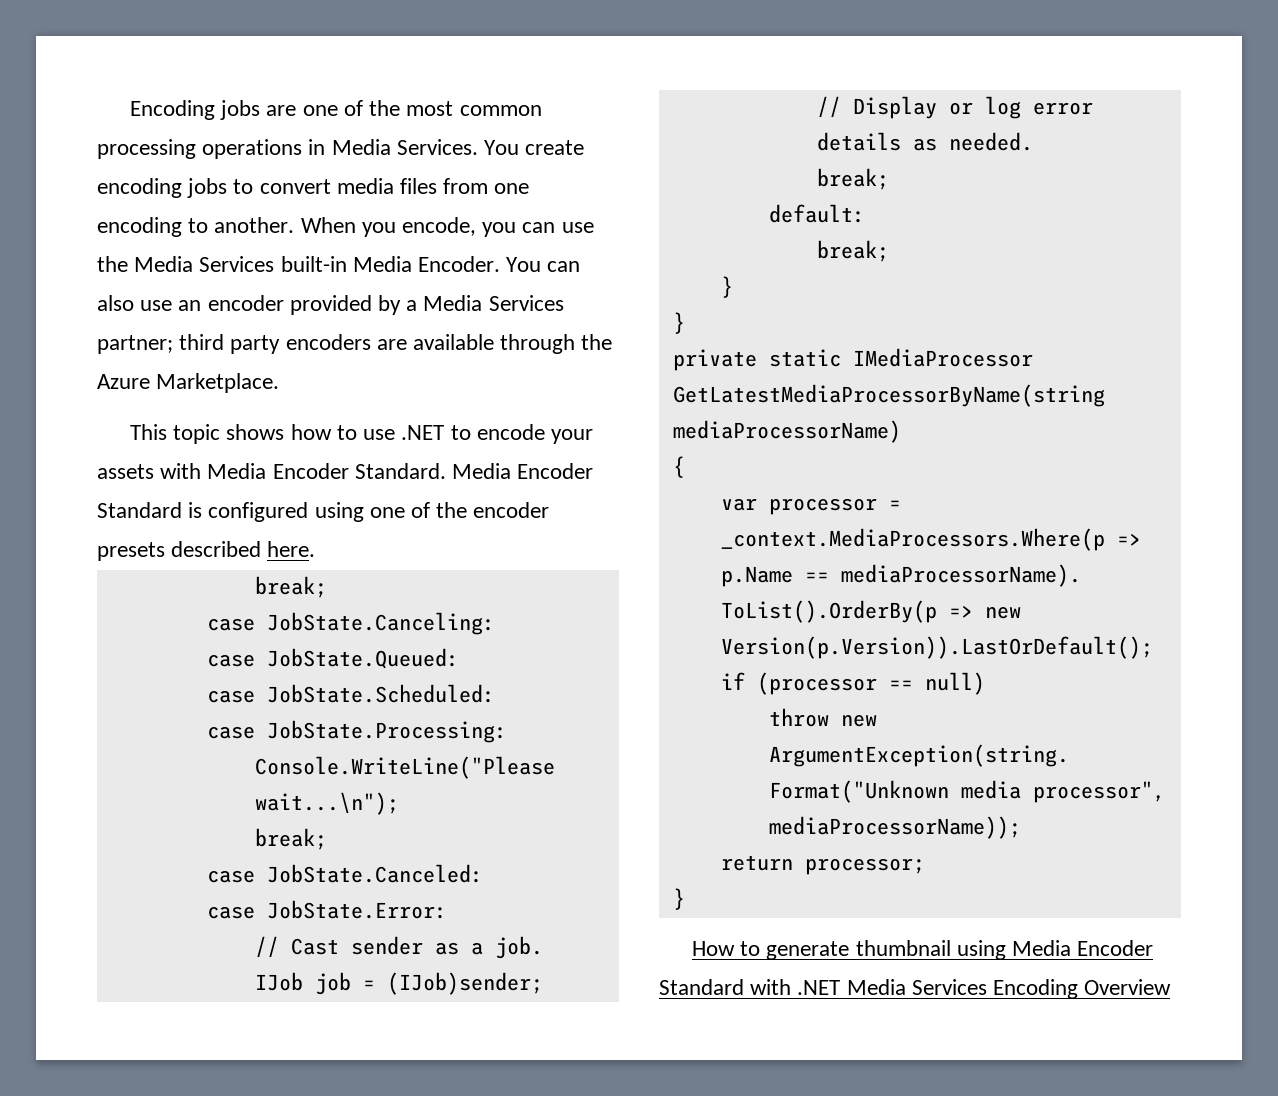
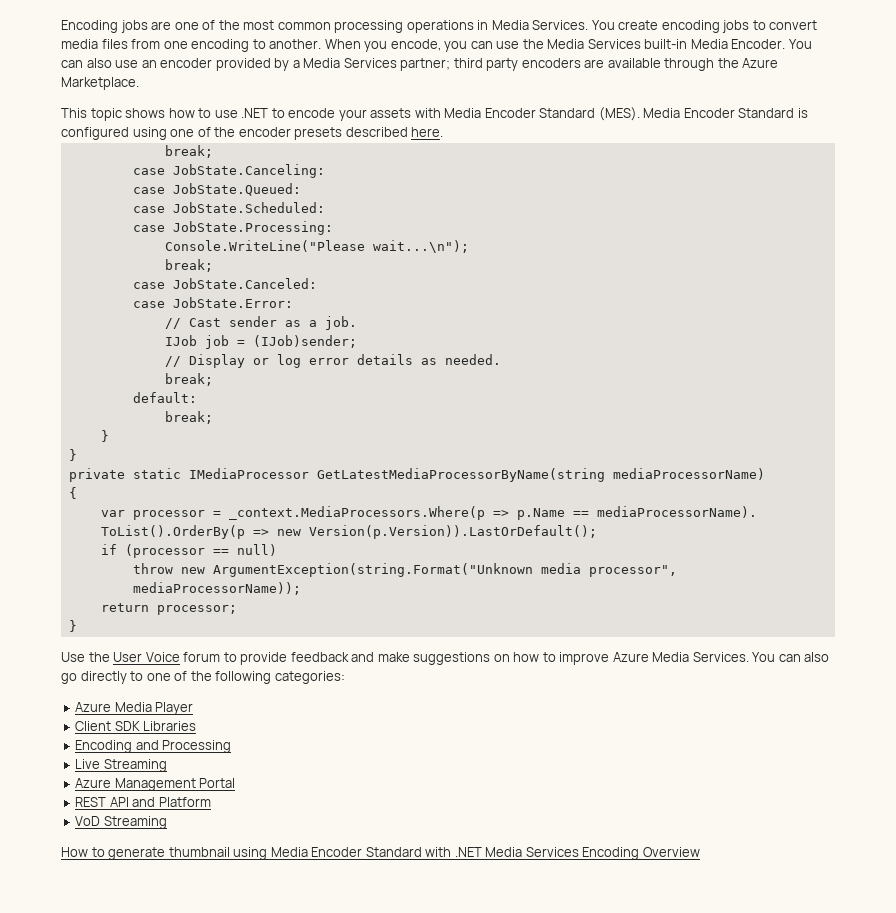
[354,463,446,479] Standard. -> [539,107,640,121] Standard (MES).
(685, 899) none -> [61,652,830,665] [61,671,345,684] [75,702,194,715] [75,721,197,731] [75,740,232,753] [75,759,167,772] [75,778,236,791] [75,797,211,807] [75,816,167,829] // Use the User Voice forum to provide feedback and make suggestions on how to improve Azure Media Services. You can also go directly to one of the following categories: // Azure Media Player // Client SDK Libraries // Encoding and Processing // Live Streaming // Azure Management Portal // REST API and Platform // VoD Streaming

